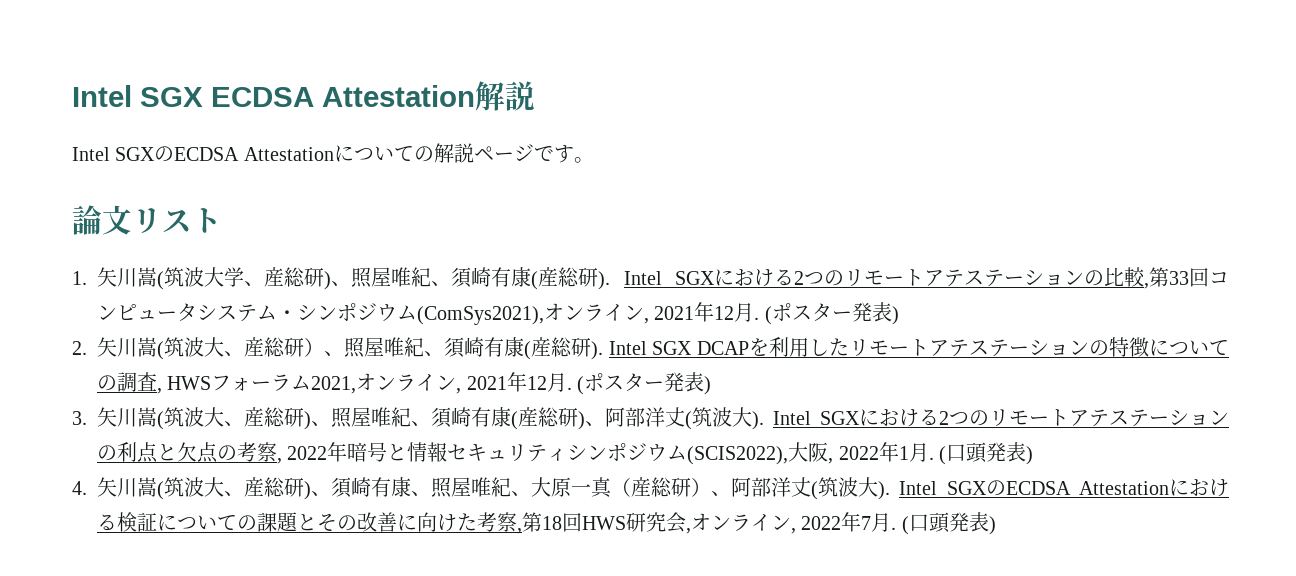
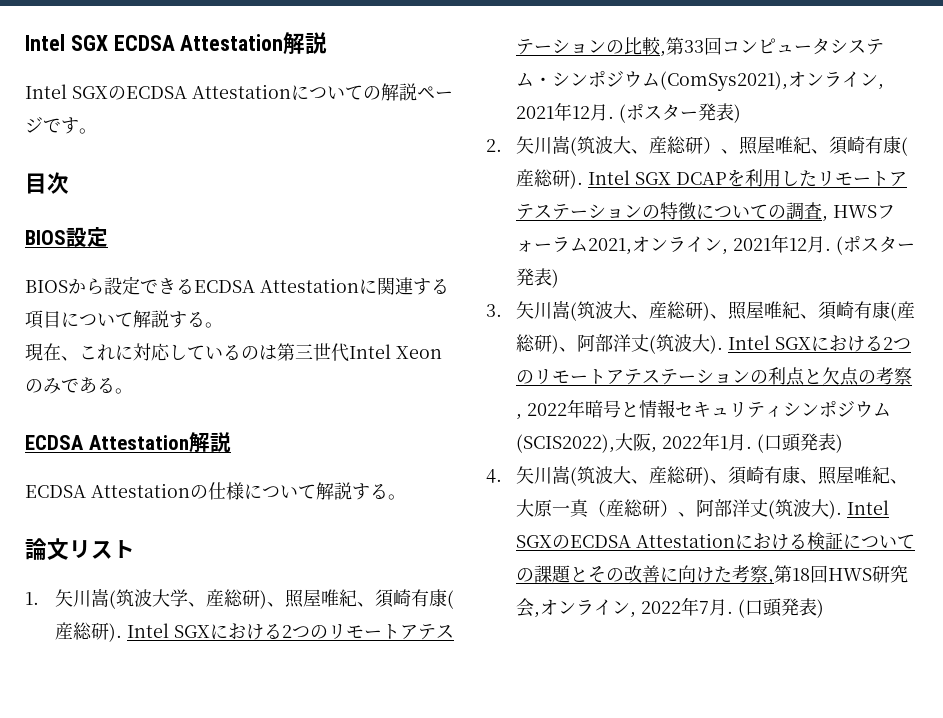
(594, 160) none -> [25,172,69,194] [25,227,108,247] [25,276,449,295] [25,310,223,329] [25,343,442,362] [25,377,133,394] [25,432,231,453] [25,482,406,500] // 目次 // BIOS設定 // BIOSから設定できるECDSA Attestationに関連する項目について解説する。 // 現在、これに対応しているのは第三世代Intel Xeonのみである。 // ECDSA Attestation解説 // ECDSA Attestationの仕様について解説する。

